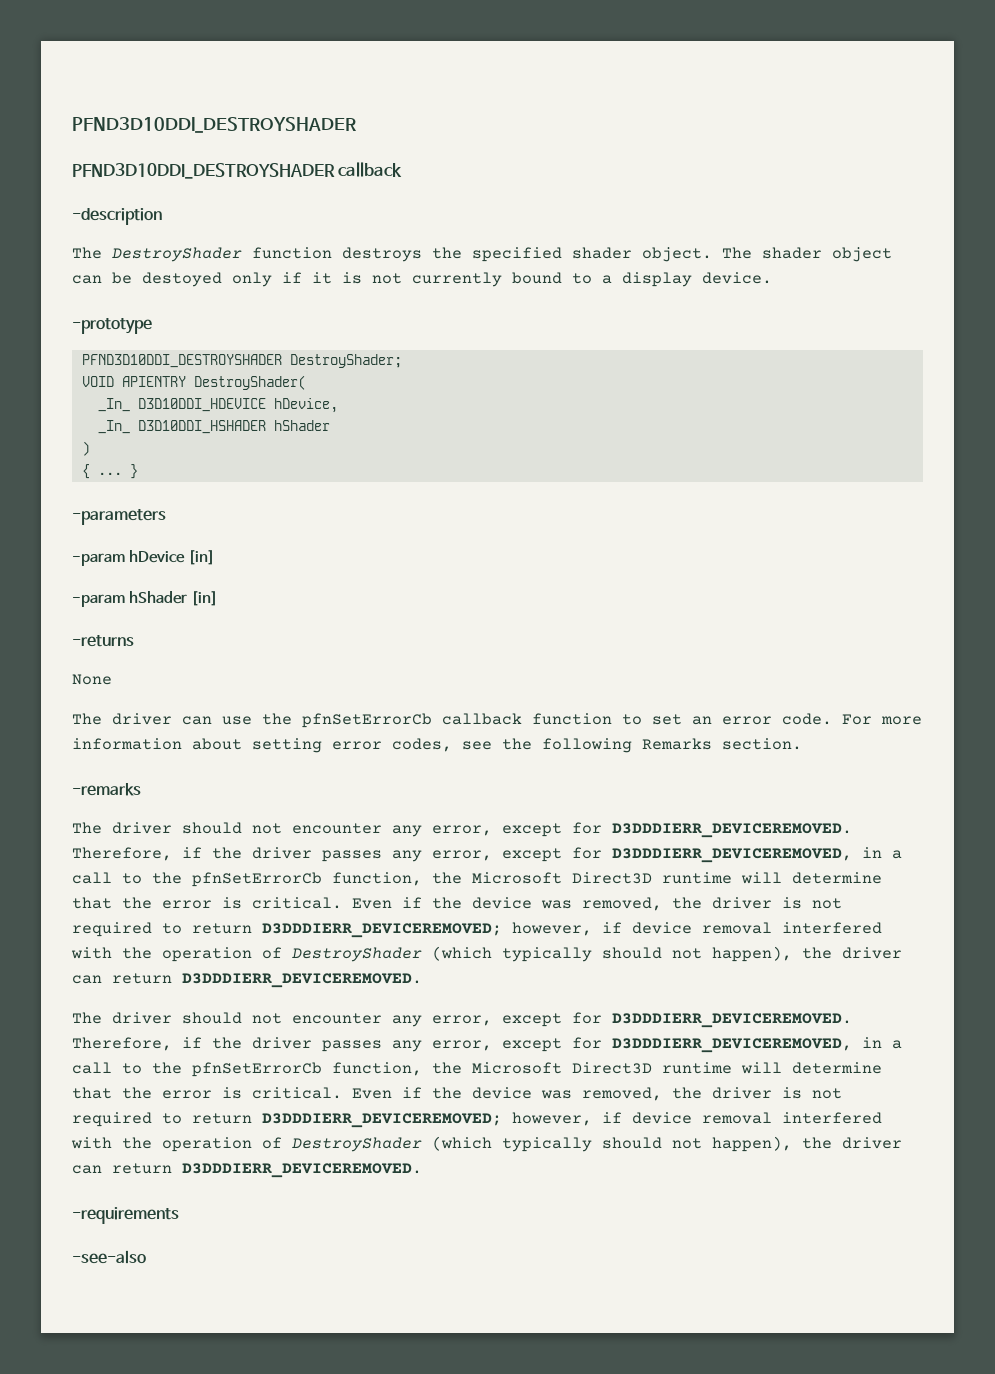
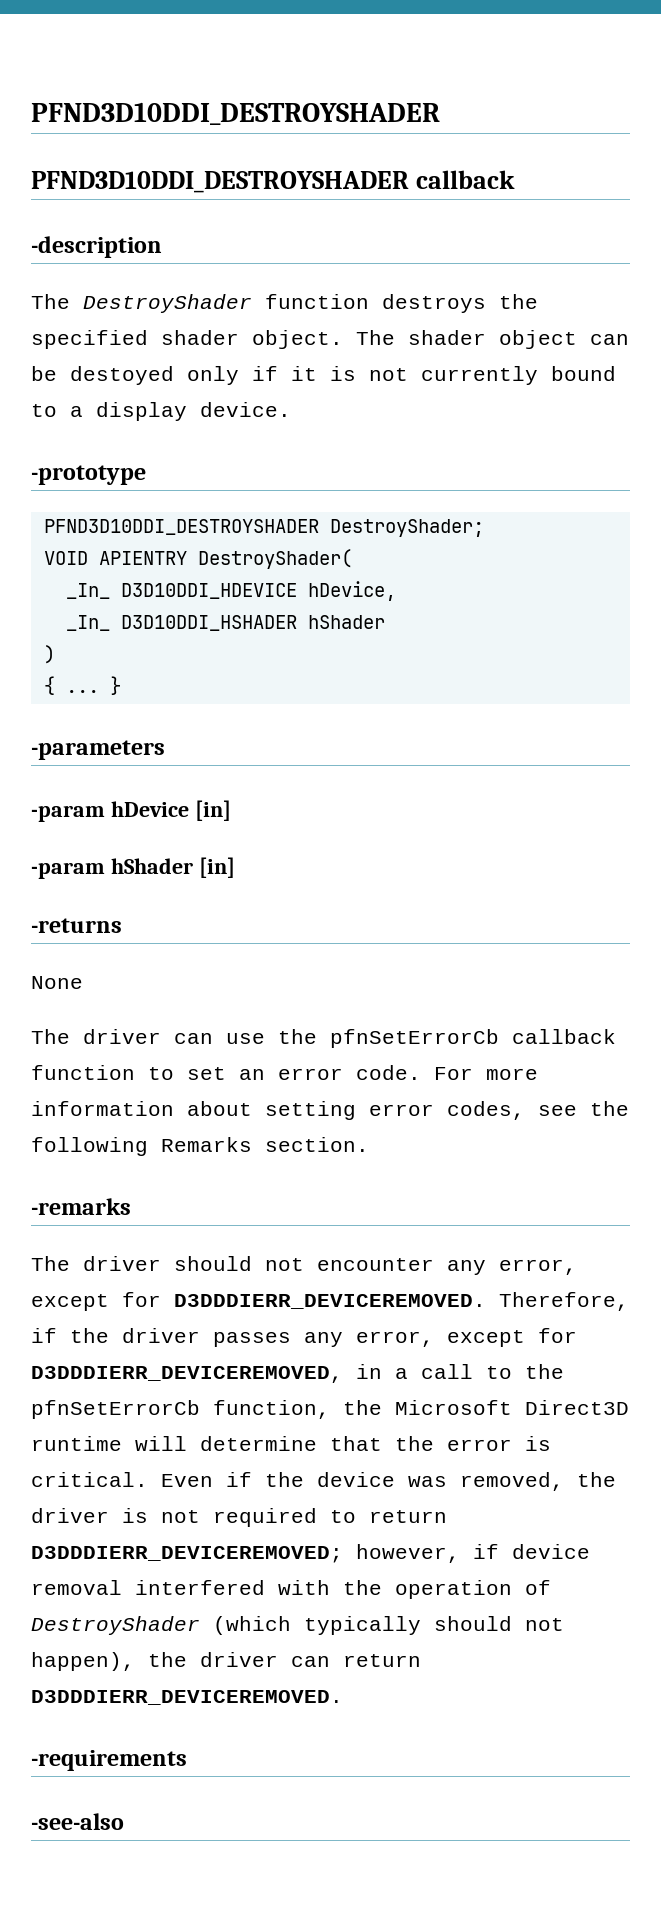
[72,1012,852,1028] [72,1037,902,1053] [72,1062,882,1077] [72,1087,842,1101] [72,1112,882,1128] [71,1136,902,1152] [72,1163,422,1178] // The driver should not encounter any error, except for D3DDDIERR_DEVICEREMOVED. Therefore, if the driver passes any error, except for D3DDDIERR_DEVICEREMOVED, in a call to the pfnSetErrorCb function, the Microsoft Direct3D runtime will determine that the error is critical. Even if the device was removed, the driver is not required to return D3DDDIERR_DEVICEREMOVED; however, if device removal interfered with the operation of DestroyShader (which typically should not happen), the driver can return D3DDDIERR_DEVICEREMOVED. -> (343, 1697) none

